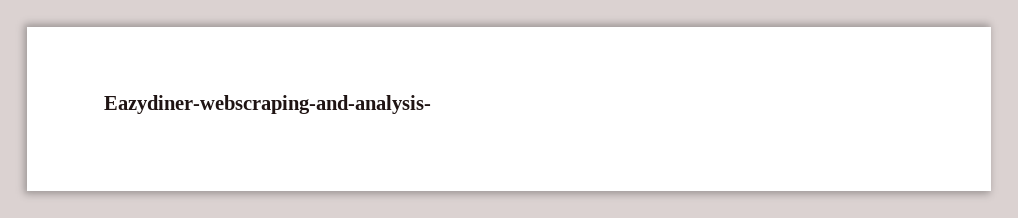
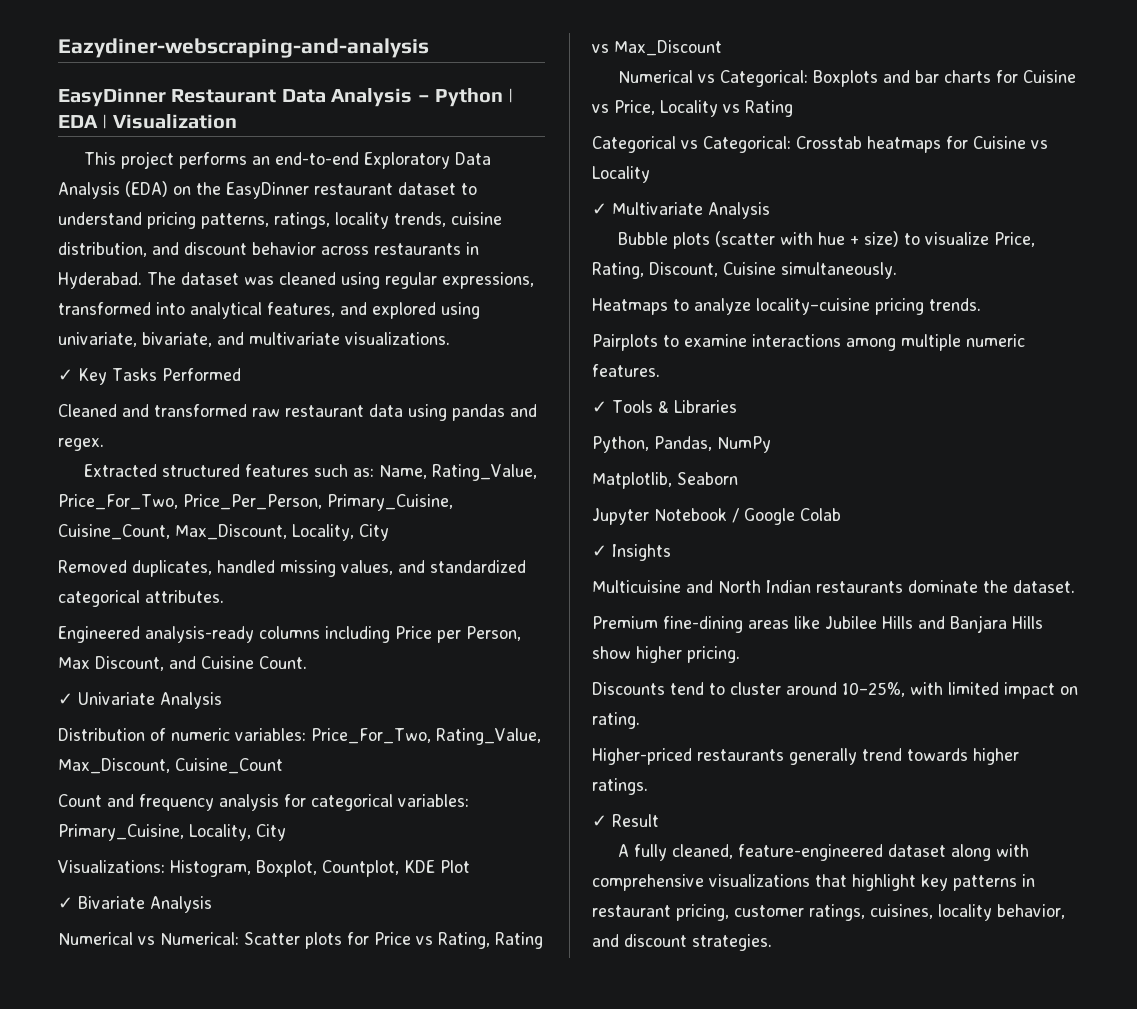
[104,95,431,114] Eazydiner-webscraping-and-analysis- -> [58,38,429,58] [58,88,514,107] [58,114,237,129] [84,151,492,169] [58,181,477,199] [58,212,502,229] [58,242,479,257] [58,272,534,289] [58,302,480,319] [58,332,450,347] [58,368,241,385] [58,404,537,421] [58,438,104,451] [84,464,538,481] [58,494,453,511] [58,524,389,541] [58,560,526,577] [58,590,224,607] [58,626,521,643] [58,656,307,671] [58,692,222,709] [58,728,541,745] [58,758,283,774] [58,794,469,811] [58,824,286,841] [58,860,470,877] [58,896,212,913] [58,932,543,949] [592,40,722,56] [618,70,1077,87] [592,100,793,117] [592,136,1048,153] [592,166,650,183] [592,202,770,219] [618,231,1036,249] [592,262,897,279] [592,298,981,315] [592,334,1025,351] [592,364,660,377] [592,400,737,413] [592,436,771,453] [592,472,738,489] [592,508,841,525] [592,544,671,561] [592,580,1075,593] [592,615,1043,633] [592,646,740,663] [592,682,1078,699] [592,712,640,729] [592,748,1019,765] [592,778,648,795] [592,814,659,827] [618,844,1030,861] [592,874,1035,891] [592,904,1065,921] [592,934,772,951] Eazydiner-webscraping-and-analysis // EasyDinner Restaurant Data Analysis – Python | EDA | Visualization // This project performs an end-to-end Exploratory Data Analysis (EDA) on the EasyDinner restaurant dataset to understand pricing patterns, ratings, locality trends, cuisine distribution, and discount behavior across restaurants in Hyderabad. The dataset was cleaned using regular expressions, transformed into analytical features, and explored using univariate, bivariate, and multivariate visualizations. // ✓ Key Tasks Performed // Cleaned and transformed raw restaurant data using pandas and regex. // Extracted structured features such as: Name, Rating_Value, Price_For_Two, Price_Per_Person, Primary_Cuisine, Cuisine_Count, Max_Discount, Locality, City // Removed duplicates, handled missing values, and standardized categorical attributes. // Engineered analysis-ready columns including Price per Person, Max Discount, and Cuisine Count. // ✓ Univariate Analysis // Distribution of numeric variables: Price_For_Two, Rating_Value, Max_Discount, Cuisine_Count // Count and frequency analysis for categorical variables: Primary_Cuisine, Locality, City // Visualizations: Histogram, Boxplot, Countplot, KDE Plot // ✓ Bivariate Analysis // Numerical vs Numerical: Scatter plots for Price vs Rating, Rating vs Max_Discount // Numerical vs Categorical: Boxplots and bar charts for Cuisine vs Price, Locality vs Rating // Categorical vs Categorical: Crosstab heatmaps for Cuisine vs Locality // ✓ Multivariate Analysis // Bubble plots (scatter with hue + size) to visualize Price, Rating, Discount, Cuisine simultaneously. // Heatmaps to analyze locality–cuisine pricing trends. // Pairplots to examine interactions among multiple numeric features. // ✓ Tools & Libraries // Python, Pandas, NumPy // Matplotlib, Seaborn // Jupyter Notebook / Google Colab // ✓ Insights // Multicuisine and North Indian restaurants dominate the dataset. // Premium fine-dining areas like Jubilee Hills and Banjara Hills show higher pricing. // Discounts tend to cluster around 10–25%, with limited impact on rating. // Higher-priced restaurants generally trend towards higher ratings. // ✓ Result // A fully cleaned, feature-engineered dataset along with comprehensive visualizations that highlight key patterns in restaurant pricing, customer ratings, cuisines, locality behavior, and discount strategies.

